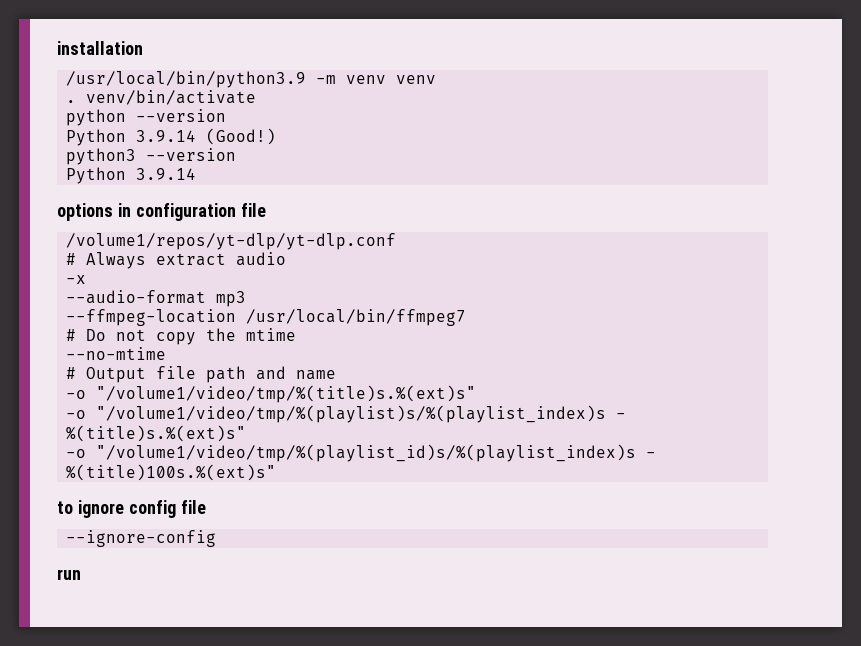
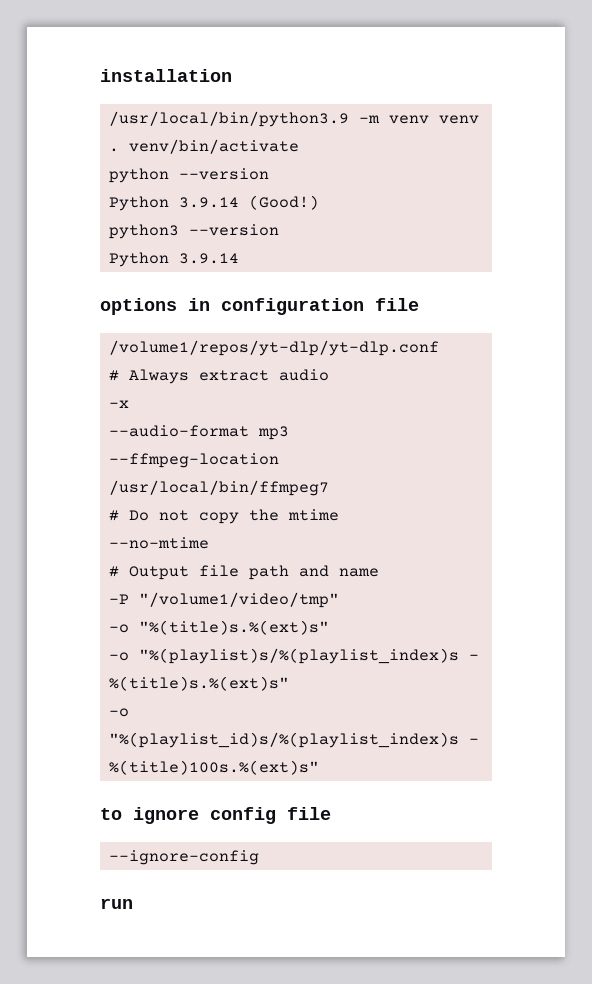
[66,385,477,403] [66,405,607,423] -o "/volume1/video/tmp/%(title)s.%(ext)s" // -o "/volume1/video/tmp/%(playlist)s/%(playlist_index)s -> [108,592,339,608] [108,620,329,635] [108,648,459,664] -P "/volume1/video/tmp" // -o "%(title)s.%(ext)s" // -o "%(playlist)s/%(playlist_index)s
[96,444,637,462] "/volume1/video/tmp/%(playlist_id)s/%(playlist_index)s -> [108,732,459,748] "%(playlist_id)s/%(playlist_index)s

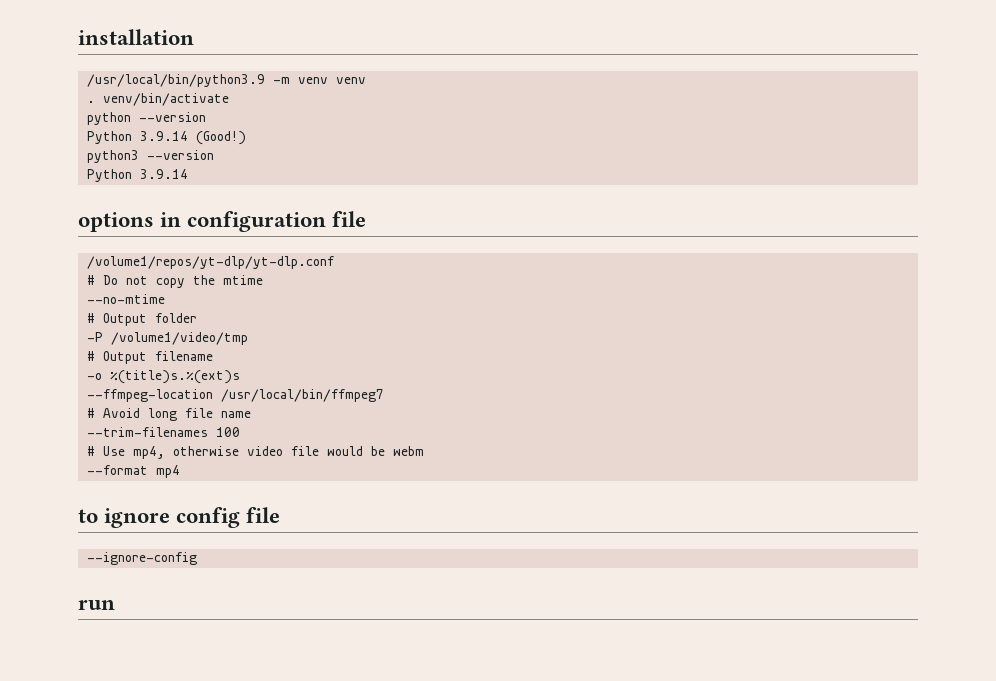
[108,369,329,384] [108,400,129,408] [108,425,289,440] [108,453,279,468] [108,480,329,496] // # Always extract audio // -x // --audio-format mp3 // --ffmpeg-location /usr/local/bin/ffmpeg7 -> (334, 262) none
[198,565,379,580] [108,592,339,608] [108,620,329,635] [108,648,479,664] [108,676,289,691] [108,708,129,717] [108,732,479,748] [108,760,319,775] file path and name // -P "/volume1/video/tmp" // -o "%(title)s.%(ext)s" // -o "%(playlist)s/%(playlist_index)s - %(title)s.%(ext)s" // -o "%(playlist_id)s/%(playlist_index)s - %(title)100s.%(ext)s" -> [154,313,197,323] [86,332,248,345] [86,351,213,364] [86,370,240,384] [86,389,384,402] [86,408,251,421] [86,427,240,437] [86,446,424,459] [86,465,180,478] folder // -P /volume1/video/tmp // # Output filename // -o %(title)s.%(ext)s // --ffmpeg-location /usr/local/bin/ffmpeg7 // # Avoid long file name // --trim-filenames 100 // # Use mp4, otherwise video file would be webm // --format mp4

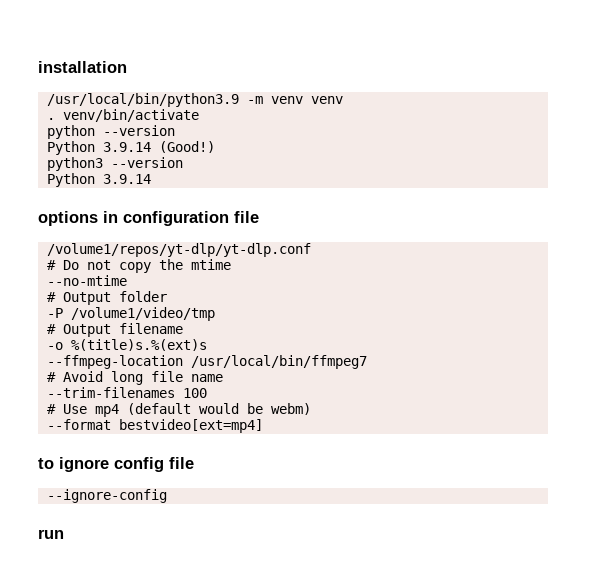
[132,446,319,459] mp4, otherwise video file -> [94,403,191,417] mp4 (default
[392,446,424,456] webm -> [270,403,311,415] webm)
[155,465,180,478] mp4 -> [118,419,263,433] bestvideo[ext=mp4]

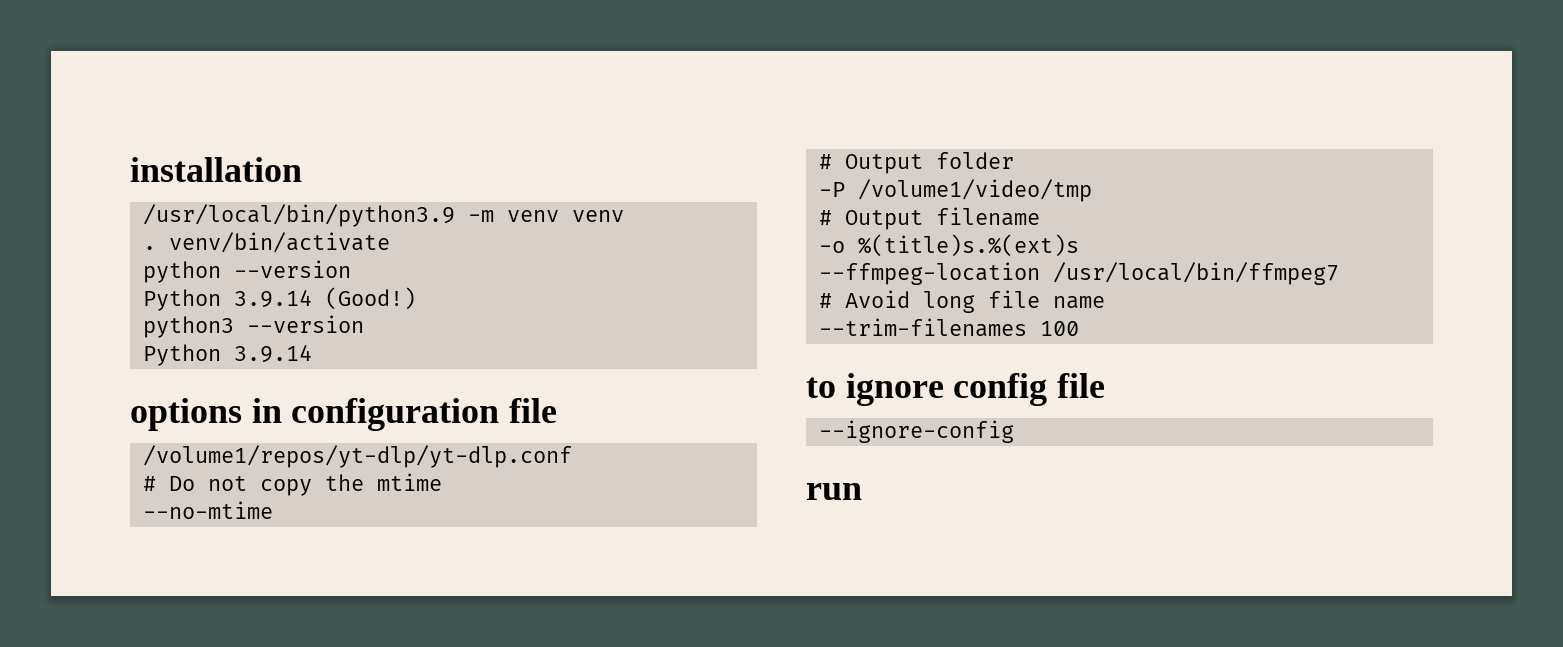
[46,403,311,417] [46,419,263,433] // # Use mp4 (default would be webm) // --format bestvideo[ext=mp4] -> (1079, 328) none

